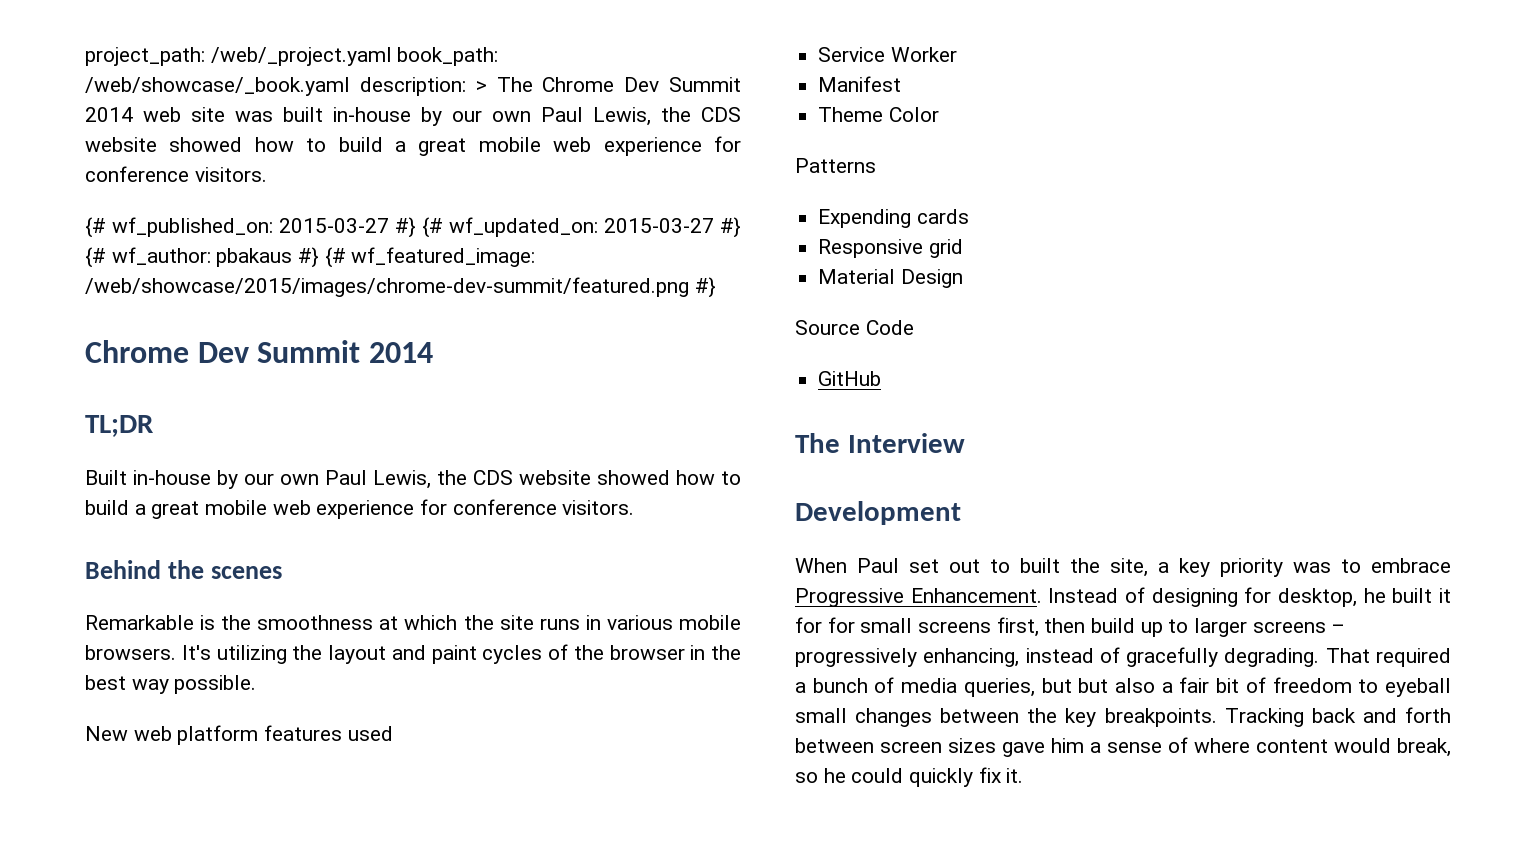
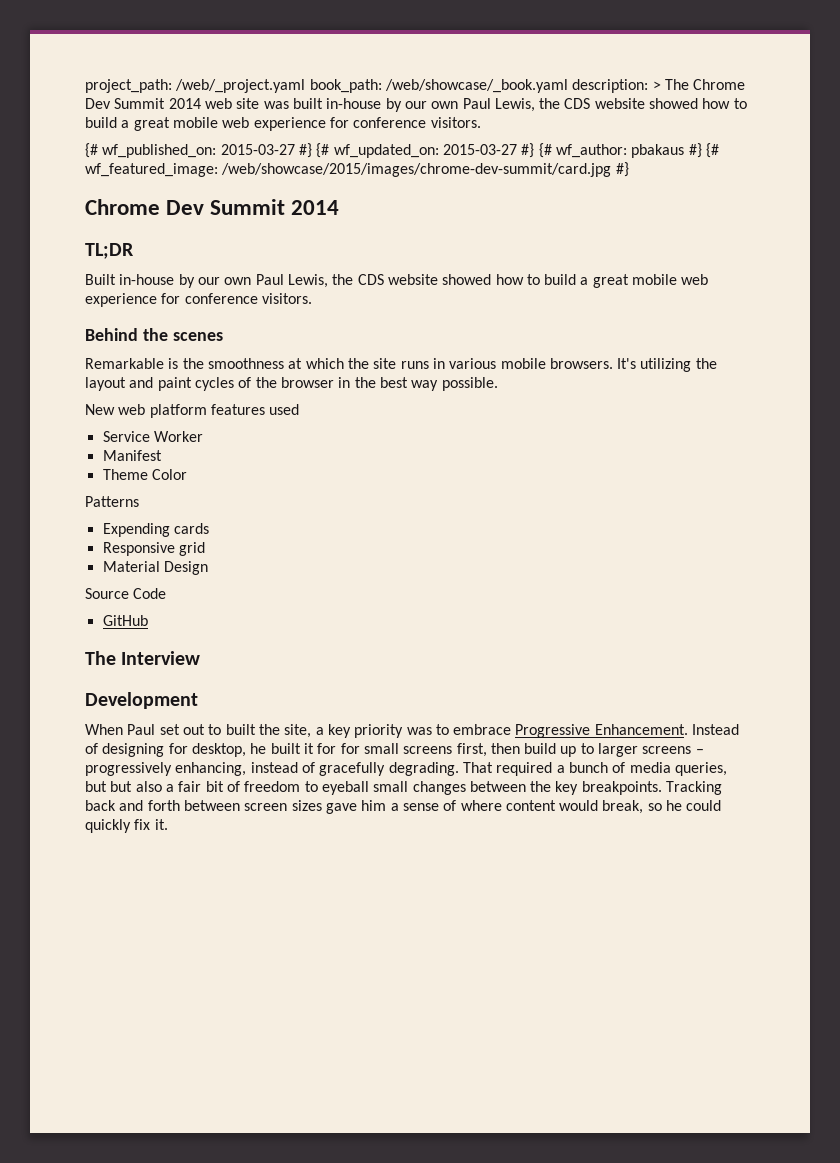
[85,277,689,297] /web/showcase/2015/images/chrome-dev-summit/featured.png -> [221,163,612,177] /web/showcase/2015/images/chrome-dev-summit/card.jpg

